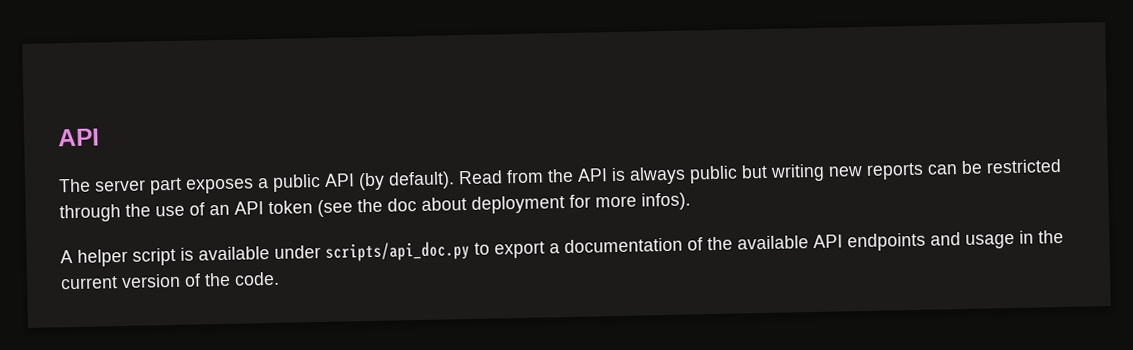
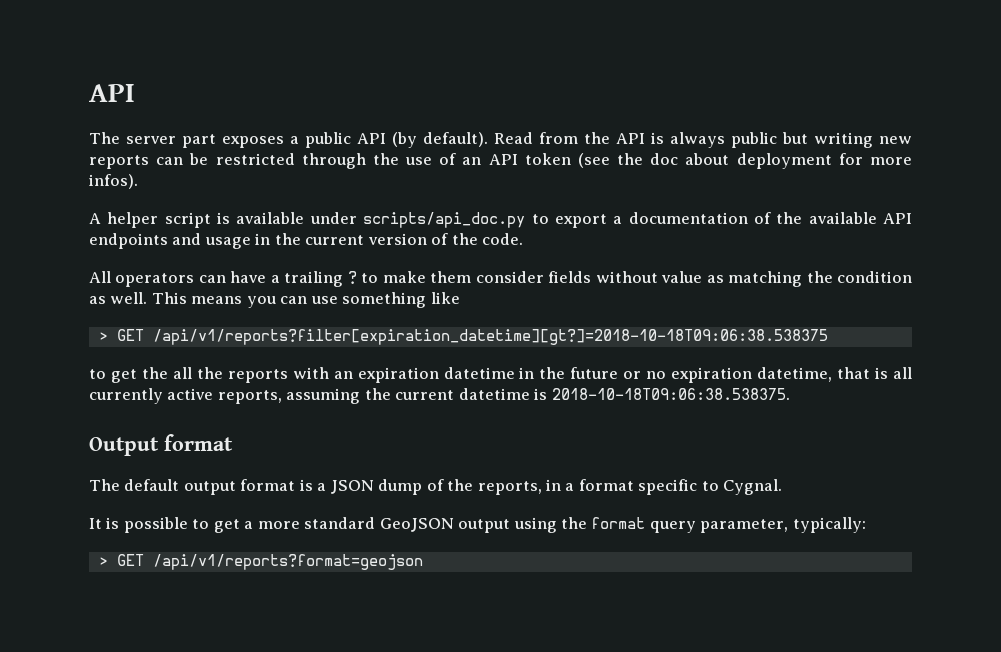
(280, 278) none -> [89,271,913,287] [89,292,460,308] [98,329,828,345] [89,367,912,383] [89,388,790,404] [89,434,233,456] [89,479,783,495] [89,517,866,533] [98,554,423,570] // All operators can have a trailing ? to make them consider fields without value as matching the condition as well. This means you can use something like // > GET /api/v1/reports?filter[expiration_datetime][gt?]=2018-10-18T09:06:38.538375 // to get the all the reports with an expiration datetime in the future or no expiration datetime, that is all currently active reports, assuming the current datetime is 2018-10-18T09:06:38.538375. // Output format // The default output format is a JSON dump of the reports, in a format specific to Cygnal. // It is possible to get a more standard GeoJSON output using the format query parameter, typically: // > GET /api/v1/reports?format=geojson

